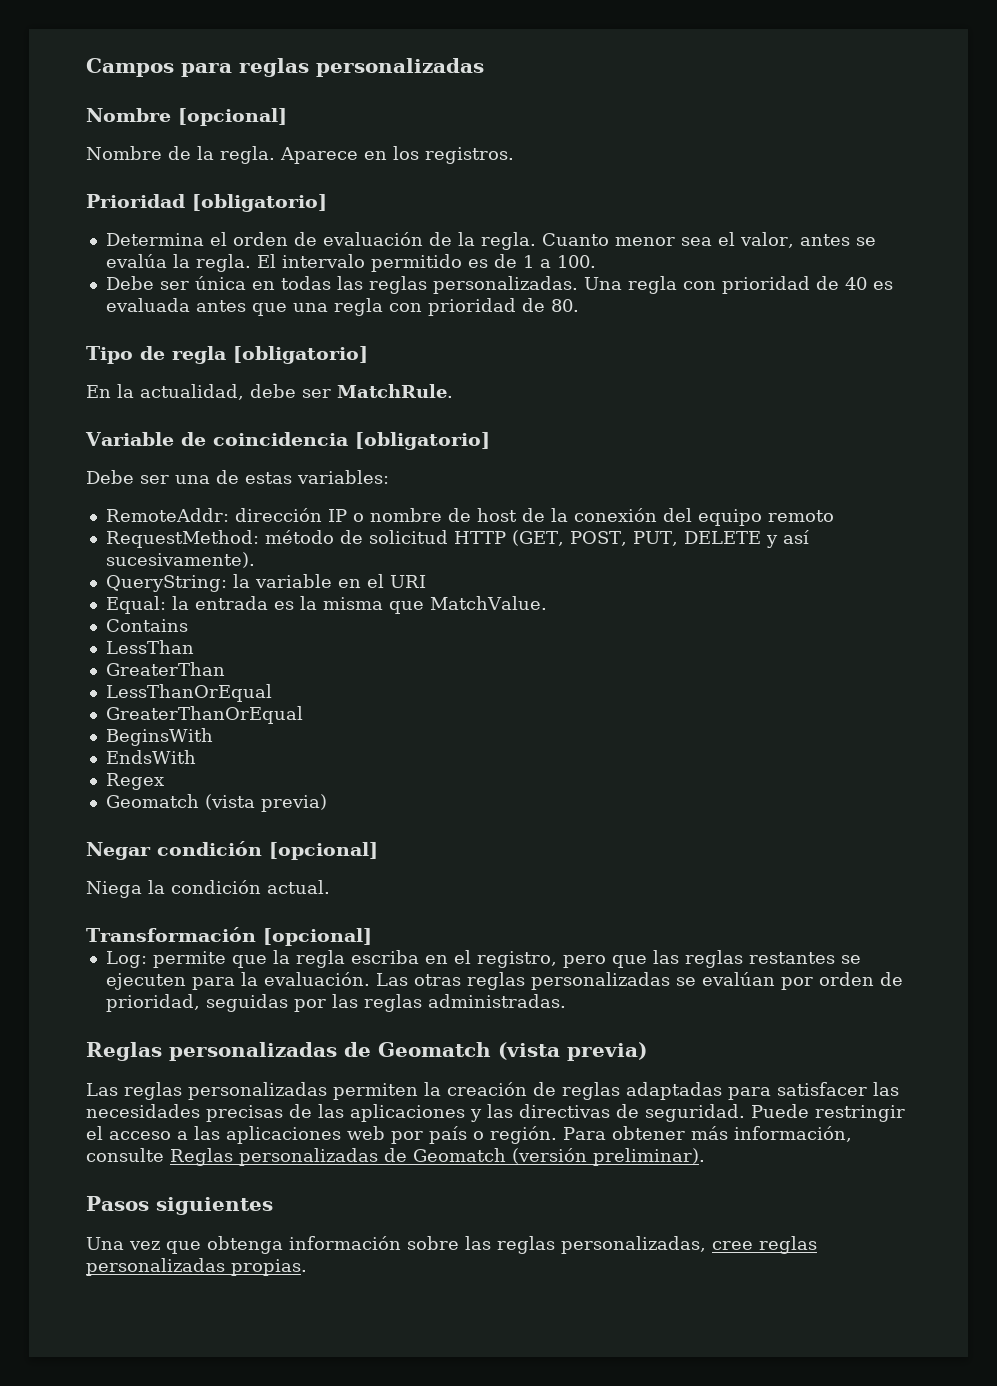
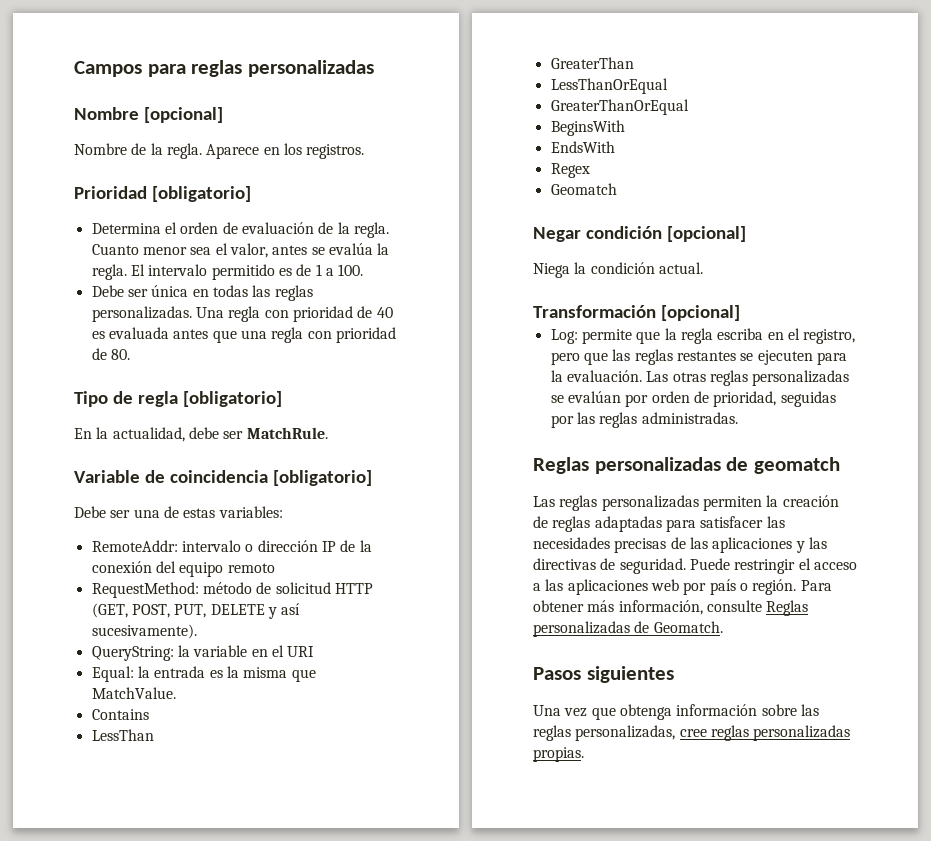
[234,508,517,522] dirección IP o nombre de host -> [181,540,336,552] intervalo o dirección IP
[204,794,327,812] (vista previa) -> (617, 189) none
[378,1042,647,1061] Geomatch (vista previa) -> [754,457,841,474] geomatch
[413,1148,705,1166] Geomatch (versión preliminar). -> [653,621,723,633] Geomatch.

